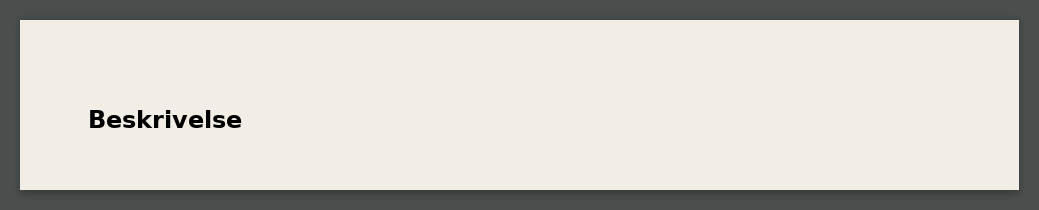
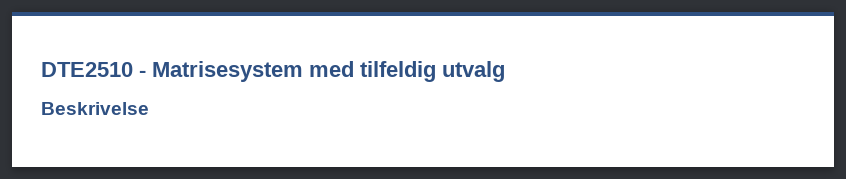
(88, 119) none -> [41,61,505,82] DTE2510 - Matrisesystem med tilfeldig utvalg //

